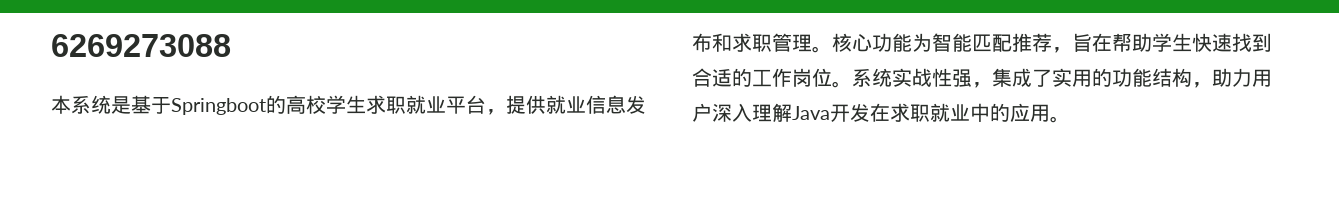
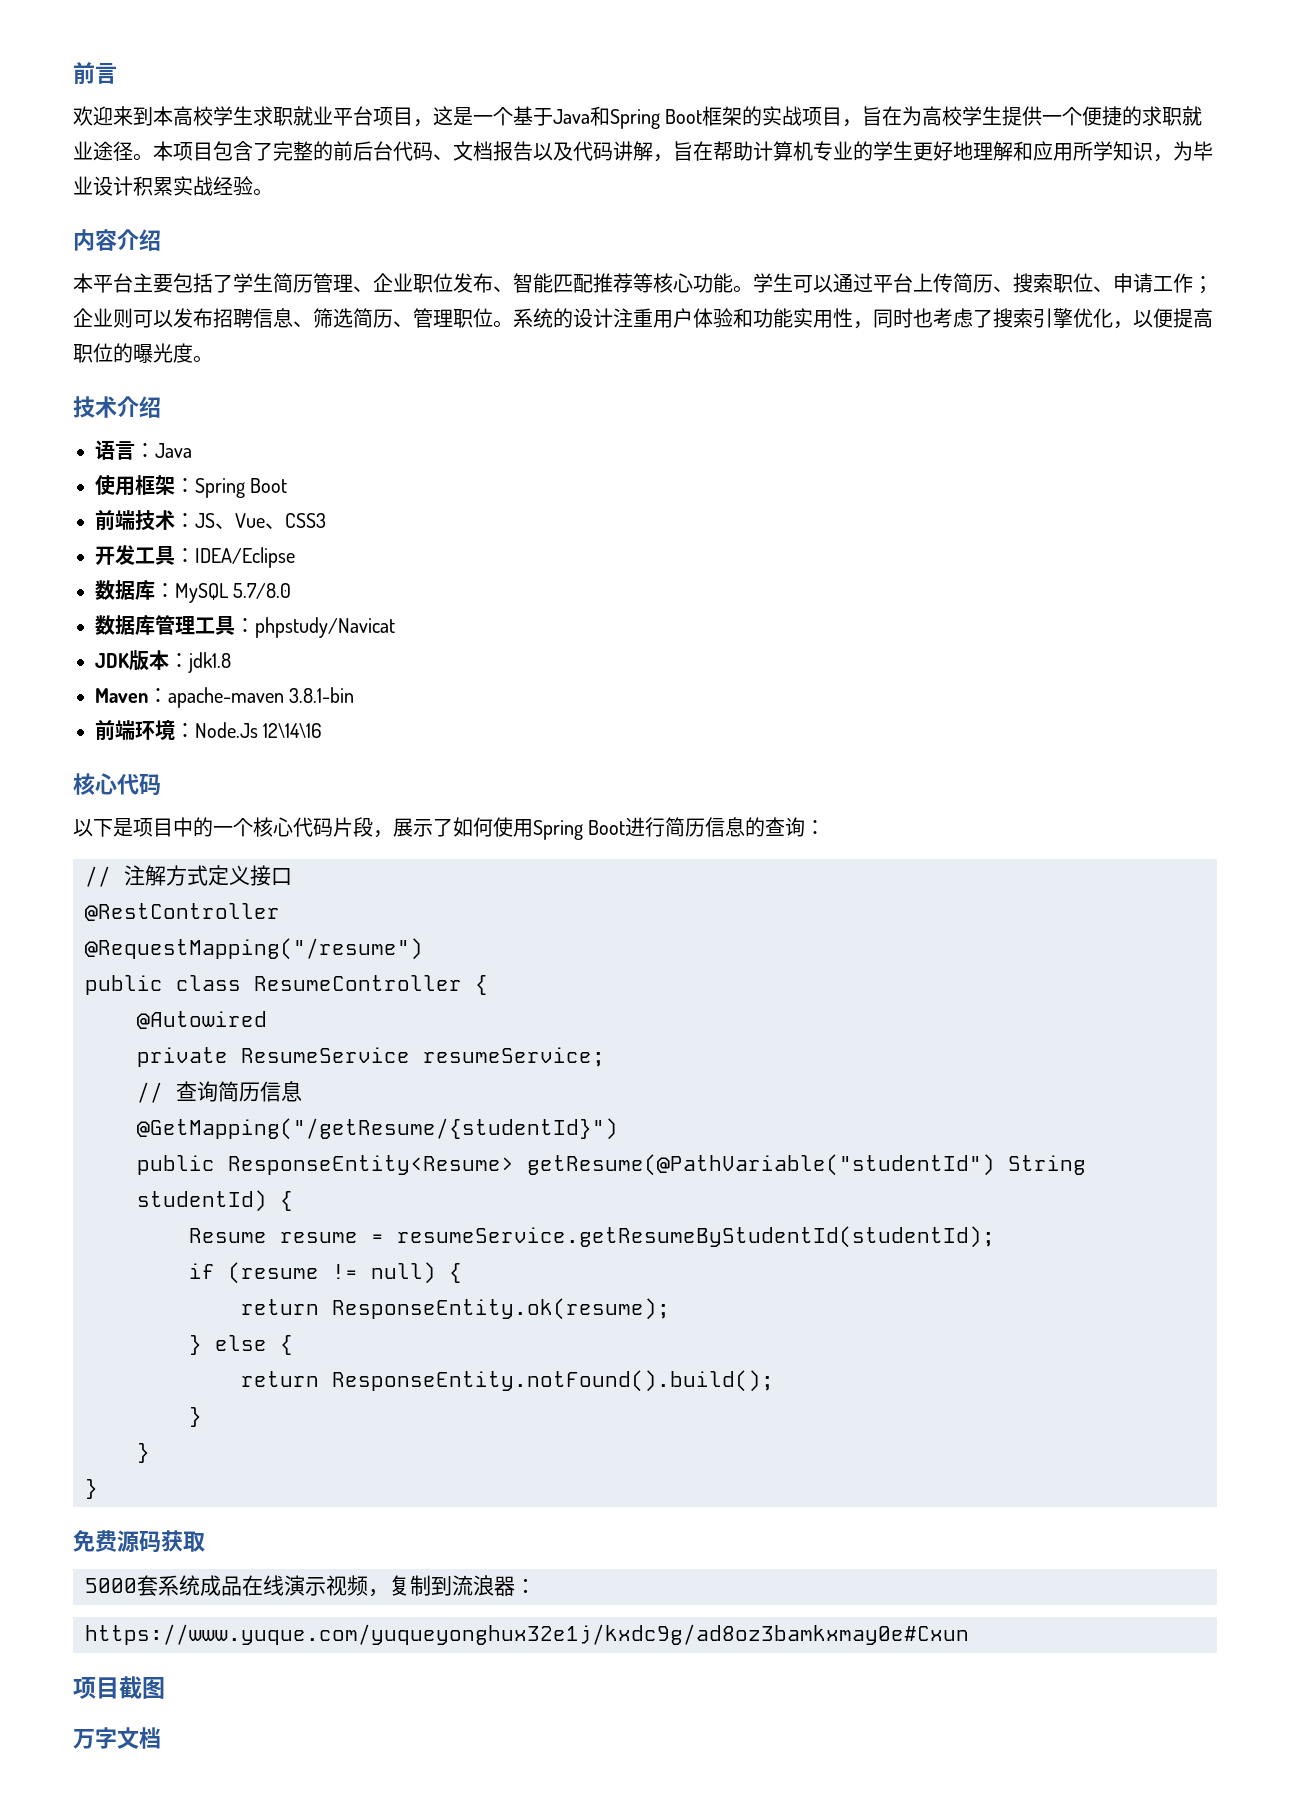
[51,34,231,57] [51,95,286,115] 6269273088 // 本系统是基于Springboot的 -> [73,62,117,84] [73,106,173,126] 前言 // 欢迎来到本
[486,95,646,115] [692,33,1272,53] [692,68,1272,88] [692,103,1070,123] ，提供就业信息发布和求职管理。核心功能为智能匹配推荐，旨在帮助学生快速找到合适的工作岗位。系统实战性强，集成了实用的功能结构，助力用户深入理解Java开发在求职就业中的应用。 -> [373,106,1203,129] [73,141,1213,162] [73,176,273,196] [73,229,161,251] [73,273,1213,294] [73,308,1213,329] [73,343,213,363] [73,396,161,418] [95,440,192,460] [95,475,288,498] [95,510,326,531] [95,545,295,568] [95,580,292,603] [95,615,395,638] [95,650,231,673] [95,687,355,708] [95,720,323,741] [73,773,161,796] [73,817,826,840] [85,865,292,887] [85,903,280,921] [85,938,423,960] [85,975,488,995] [137,1011,267,1029] [137,1047,605,1067] [137,1081,302,1103] [137,1118,618,1140] [137,1154,1086,1176] [137,1190,293,1212] [189,1226,995,1248] [189,1262,462,1284] [241,1298,670,1320] [189,1335,293,1355] [241,1370,774,1392] [189,1407,202,1427] [137,1443,150,1463] [85,1479,98,1499] [73,1530,205,1553] [85,1575,536,1597] [85,1624,969,1645] [73,1676,165,1699] [73,1727,161,1749] 项目，这是一个基于Java和Spring Boot框架的实战项目，旨在为高校学生提供一个便捷的求职就业途径。本项目包含了完整的前后台代码、文档报告以及代码讲解，旨在帮助计算机专业的学生更好地理解和应用所学知识，为毕业设计积累实战经验。 // 内容介绍 // 本平台主要包括了学生简历管理、企业职位发布、智能匹配推荐等核心功能。学生可以通过平台上传简历、搜索职位、申请工作；企业则可以发布招聘信息、筛选简历、管理职位。系统的设计注重用户体验和功能实用性，同时也考虑了搜索引擎优化，以便提高职位的曝光度。 // 技术介绍 // 语言：Java // 使用框架：Spring Boot // 前端技术：JS、Vue、CSS3 // 开发工具：IDEA/Eclipse // 数据库：MySQL 5.7/8.0 // 数据库管理工具：phpstudy/Navicat // JDK版本：jdk1.8 // Maven：apache-maven 3.8.1-bin // 前端环境：Node.Js 12\14\16 // 核心代码 // 以下是项目中的一个核心代码片段，展示了如何使用Spring Boot进行简历信息的查询： // // 注解方式定义接口 // @RestController // @RequestMapping("/resume") // public class ResumeController { // @Autowired // private ResumeService resumeService; // // 查询简历信息 // @GetMapping("/getResume/{studentId}") // public ResponseEntity<Resume> getResume(@PathVariable("studentId") String studentId) { // Resume resume = resumeService.getResumeByStudentId(studentId); // if (resume != null) { // return ResponseEntity.ok(resume); // } else { // return ResponseEntity.notFound().build(); // } // } // } // 免费源码获取 // 5000套系统成品在线演示视频，复制到流浪器： // https://www.yuque.com/yuqueyonghux32e1j/kxdc9g/ad8oz3bamkxmay0e#Cxun // 项目截图 // 万字文档

